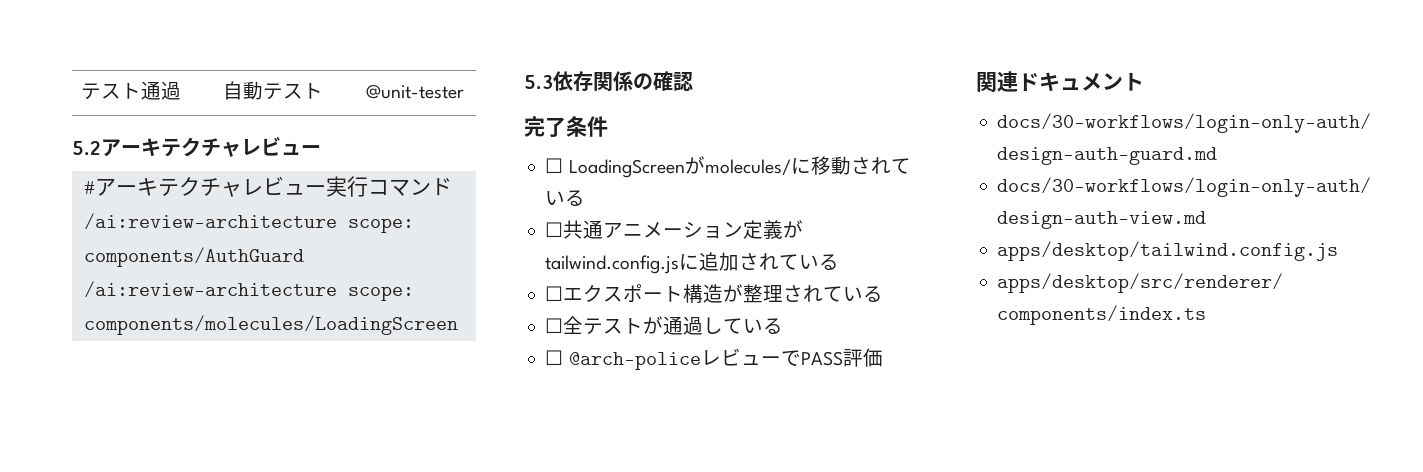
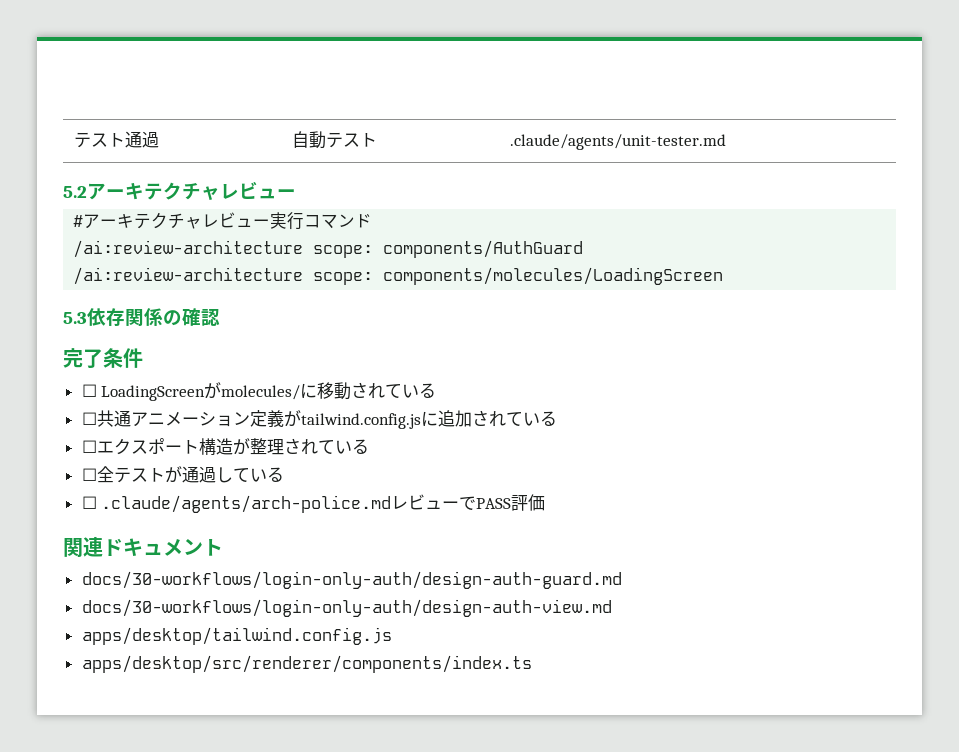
[366,84,465,99] @unit-tester -> [510,134,727,150] .claude/agents/unit-tester.md
[568,352,701,370] @arch-police -> [101,495,392,513] .claude/agents/arch-police.md

